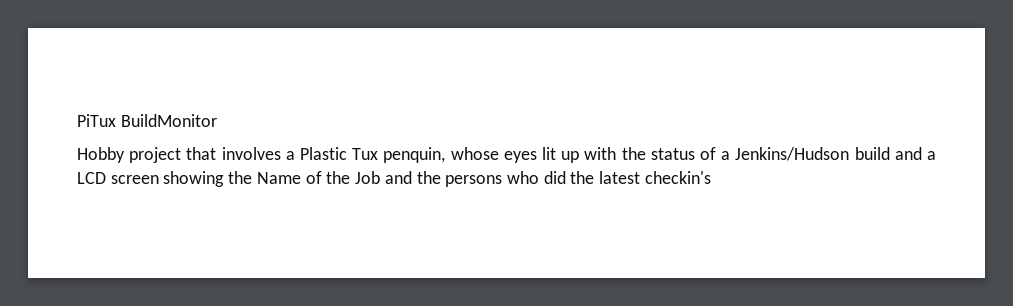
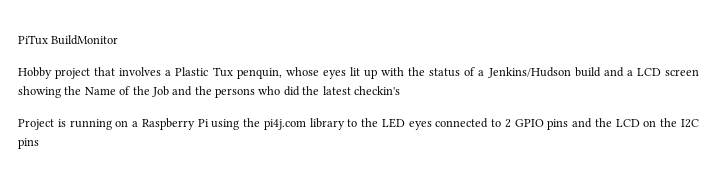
(711, 177) none -> [18,118,699,130] [18,138,39,149] // Project is running on a Raspberry Pi using the pi4j.com library to the LED eyes connected to 2 GPIO pins and the LCD on the I2C pins

